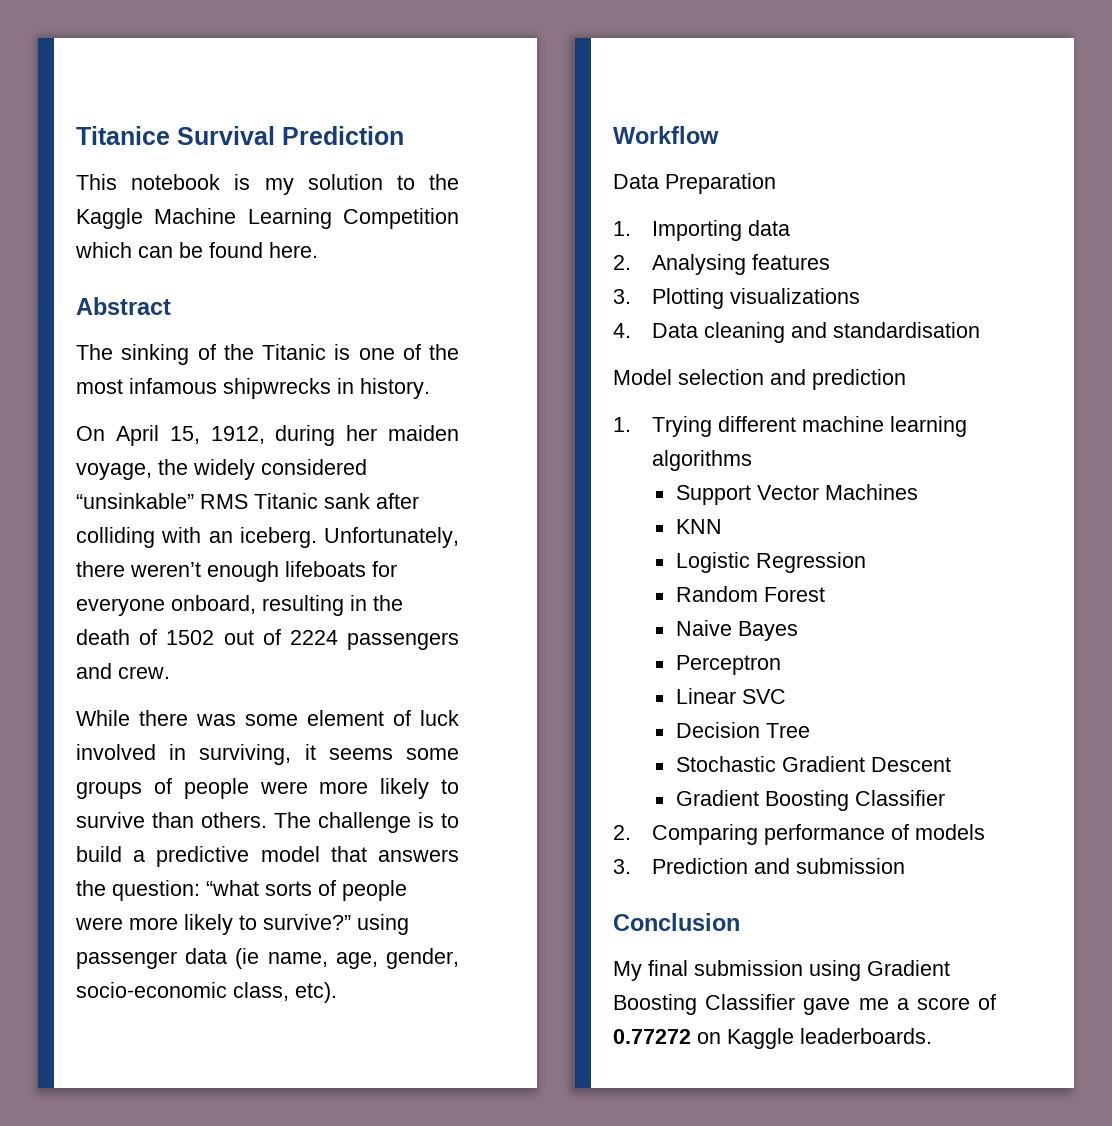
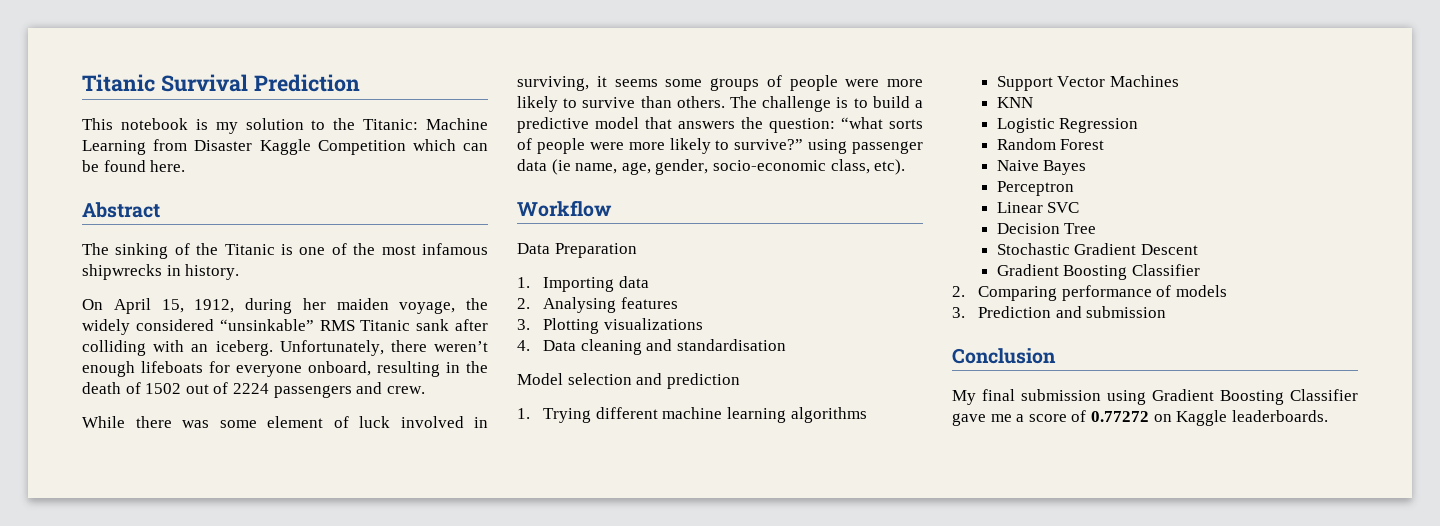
[76,126,170,145] Titanice -> [82,74,155,92] Titanic
[76,208,143,229] Kaggle -> [363,119,419,130] Titanic:
(332, 218) none -> [153,139,311,155] from Disaster Kaggle

